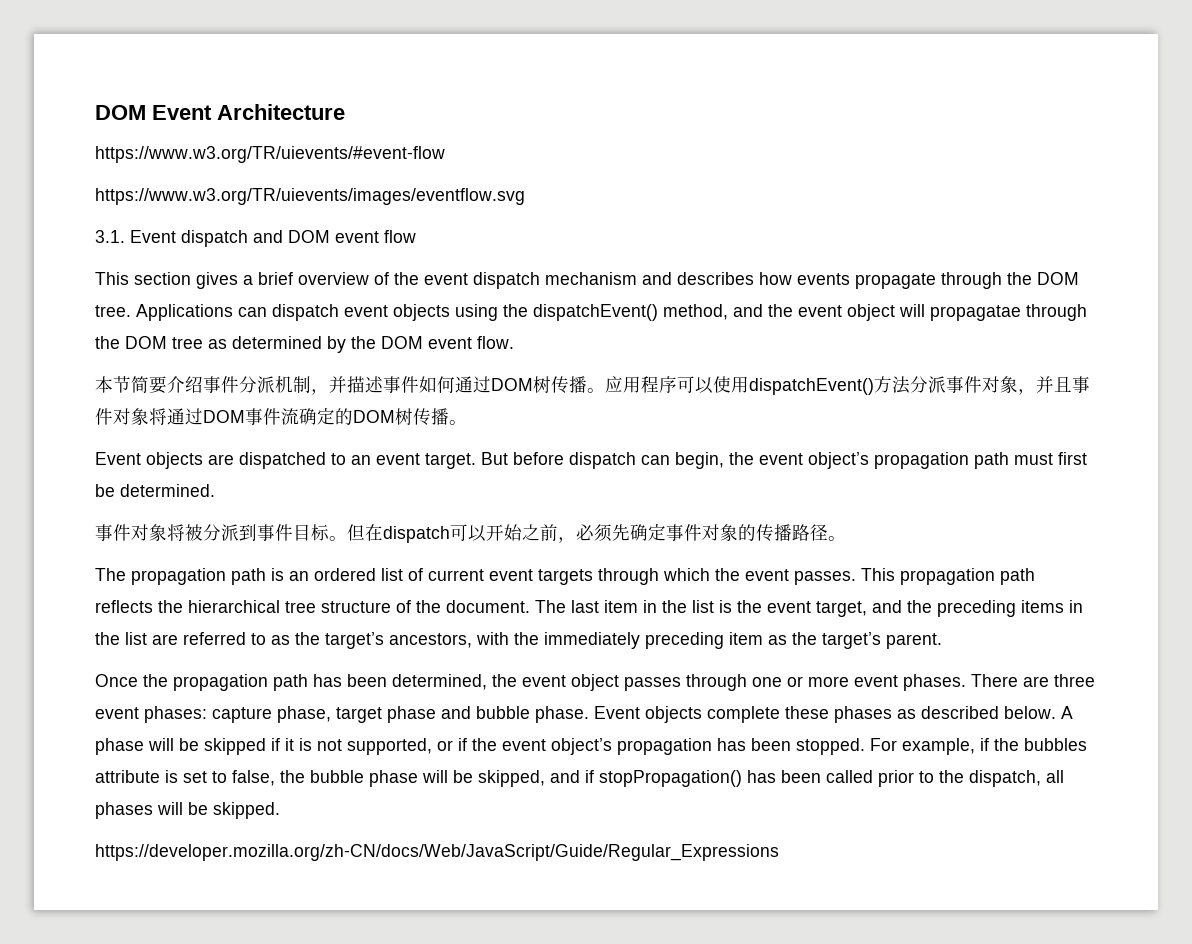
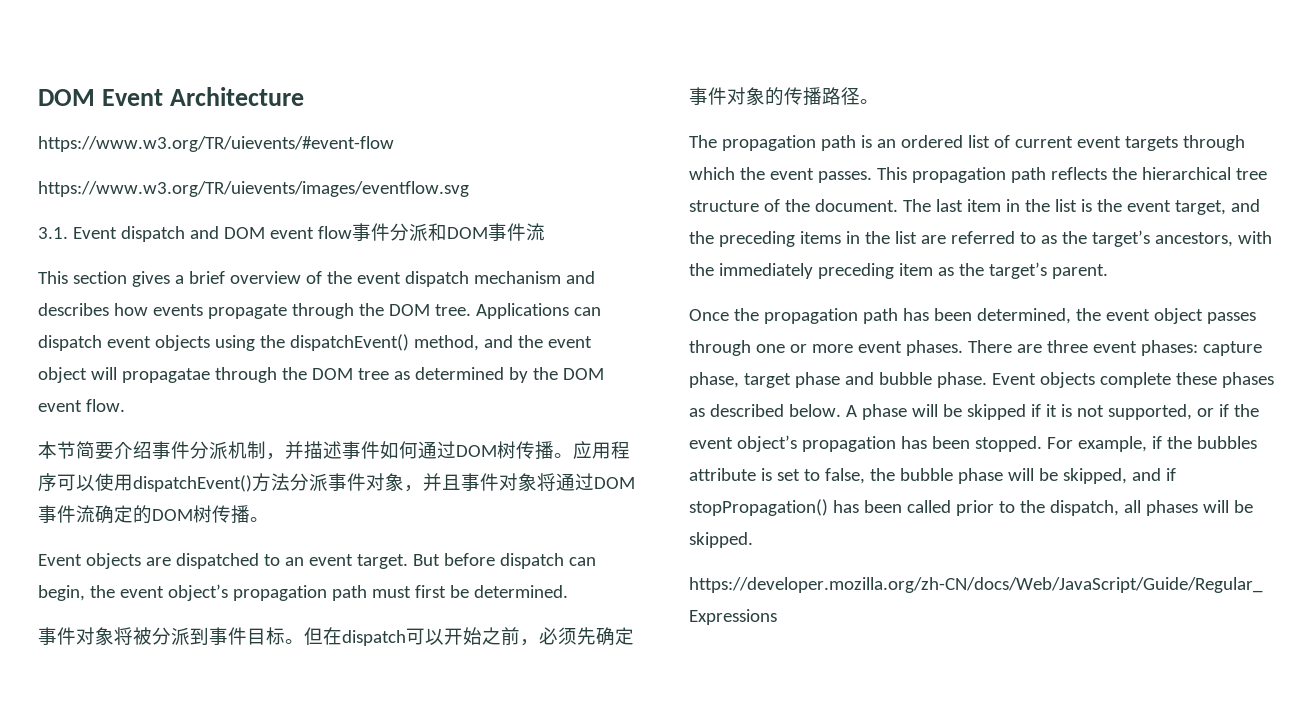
(416, 236) none -> [351,223,545,241] 事件分派和DOM事件流

